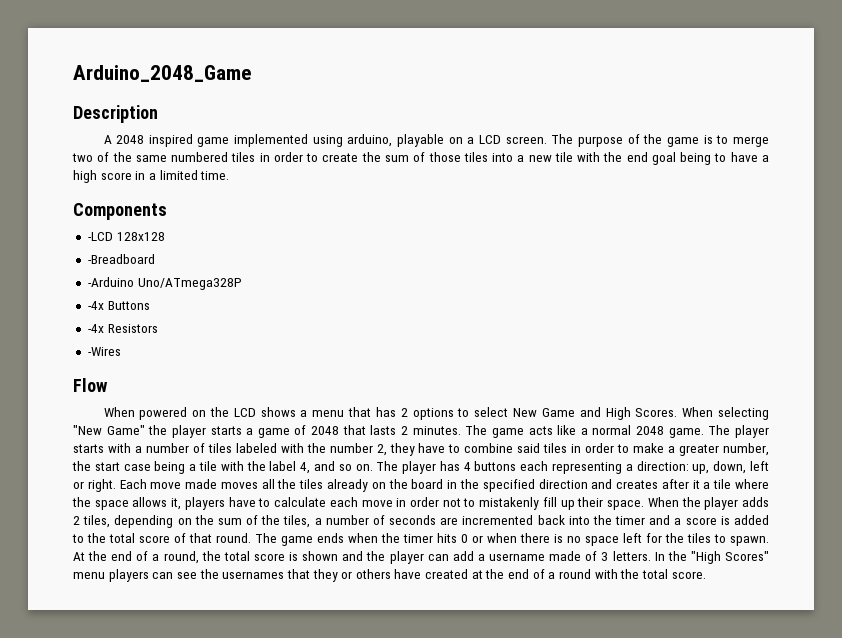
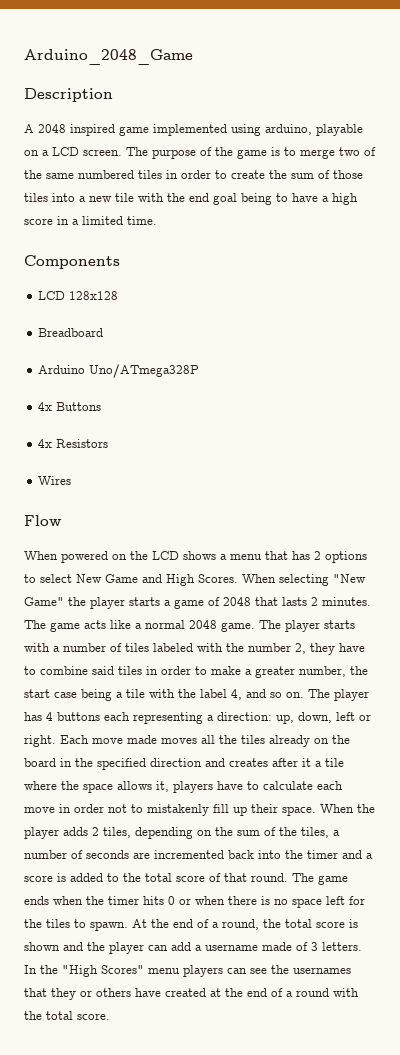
[87,232,113,241] -LCD -> [38,291,66,300] LCD
[87,254,155,264] [87,277,134,287] -Breadboard // -Arduino -> [38,328,104,337] [38,365,86,374] Breadboard // Arduino
[87,301,104,310] -4x -> [38,402,53,411] 4x
[87,324,104,333] -4x -> [38,439,53,448] 4x
[87,347,121,356] -Wires -> [38,476,72,485] Wires

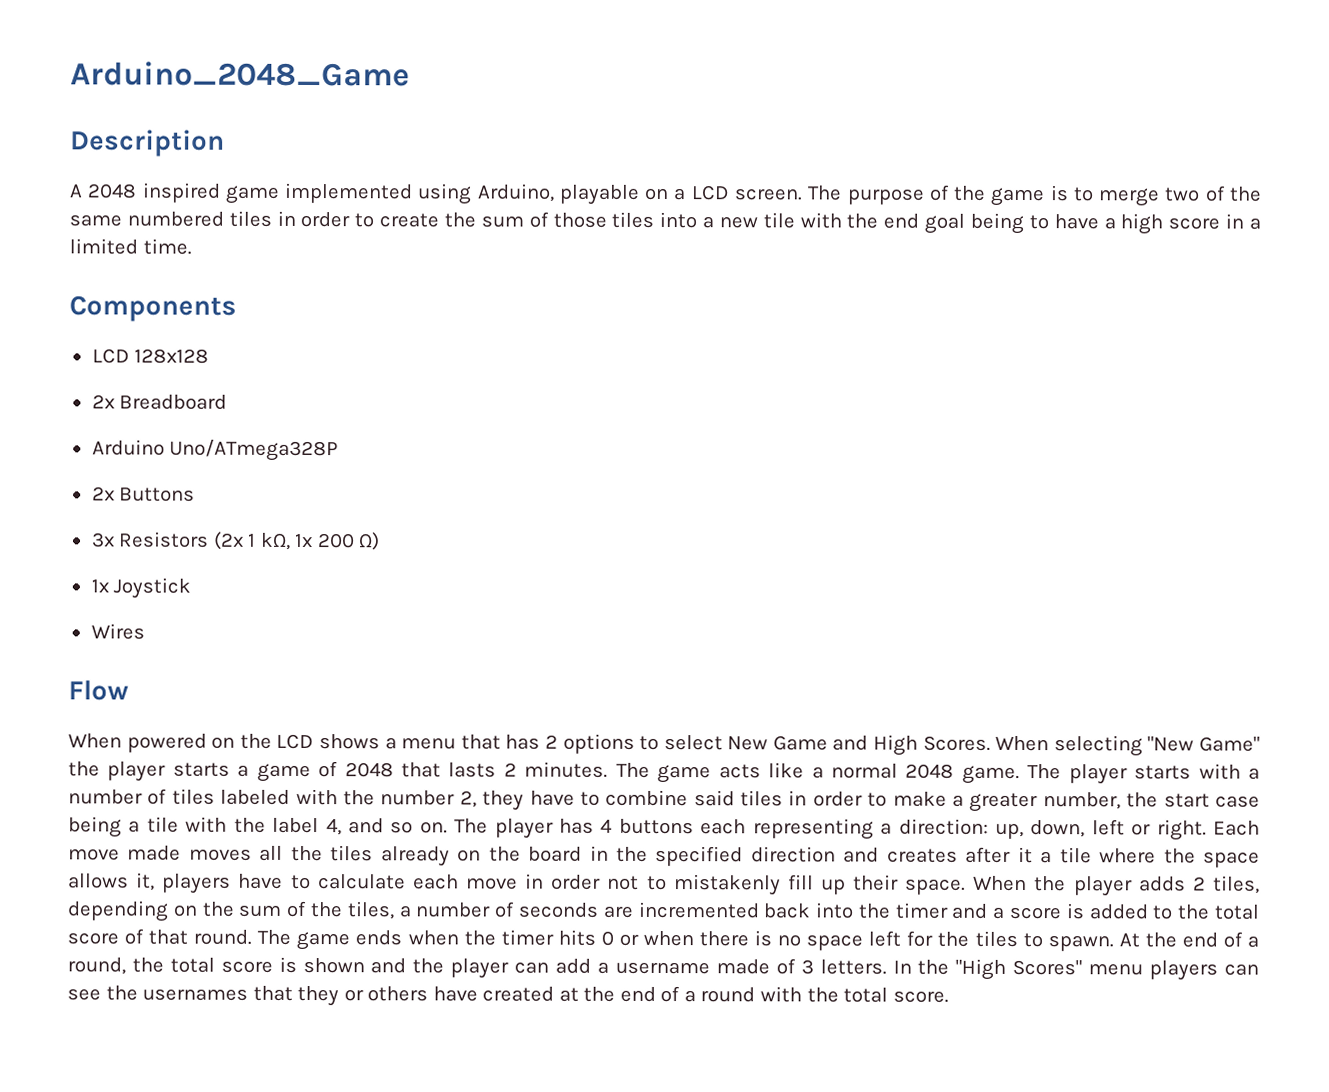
[265,124,312,135] arduino, -> [476,183,555,202] Arduino,
(119, 295) none -> [91,394,115,409] 2x
[38,402,53,411] 4x -> [91,486,115,501] 2x
[38,439,53,448] 4x -> [90,532,115,548] 3x
(109, 443) none -> [212,531,381,551] [90,577,192,599] (2x 1 kΩ, 1x 200 Ω) // 1x Joystick

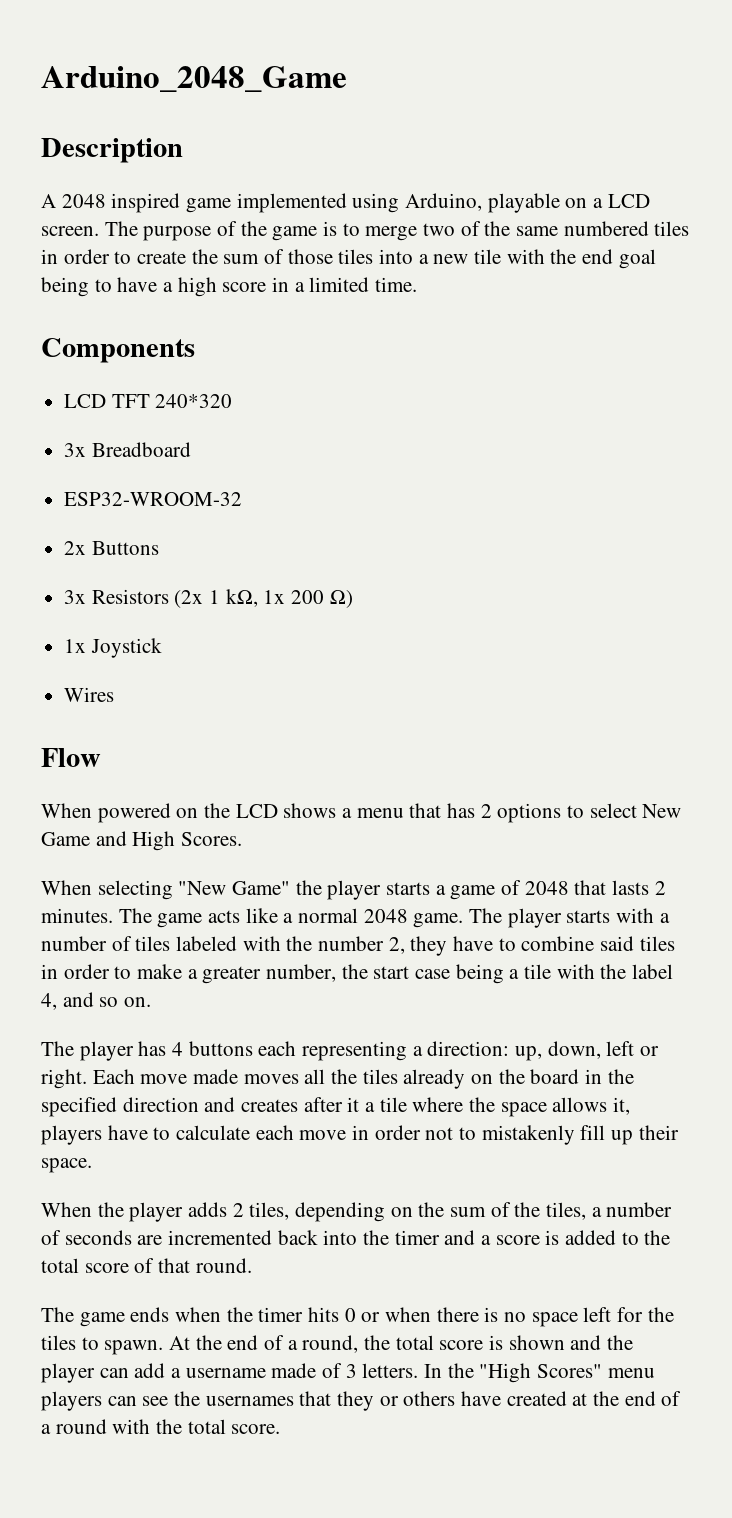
[134,348,210,364] [91,394,115,409] 128x128 // 2x -> [111,394,233,408] [64,443,87,457] TFT 240*320 // 3x
[91,439,339,462] Arduino Uno/ATmega328P -> [64,492,243,506] ESP32-WROOM-32
(991, 743) none -> (243, 839) //
(448, 827) none -> (152, 1002) //
(967, 886) none -> (92, 1165) //
(253, 937) none -> (252, 1265) //

